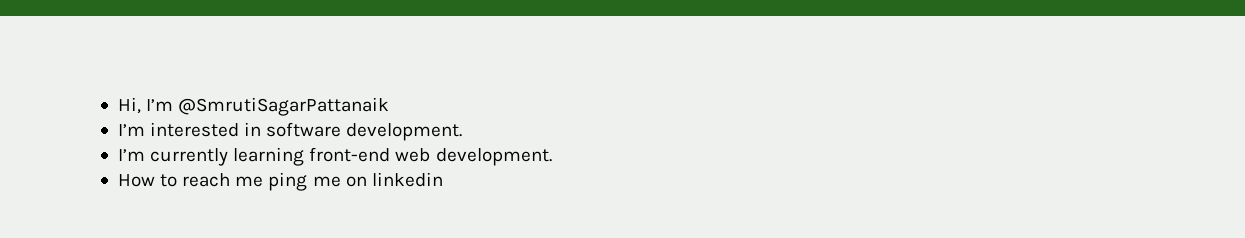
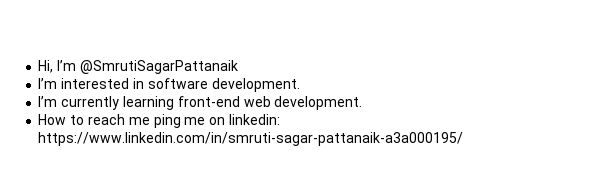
[371,172,443,187] linkedin -> [228,114,280,125] [38,132,464,146] linkedin: https://www.linkedin.com/in/smruti-sagar-pattanaik-a3a000195/

